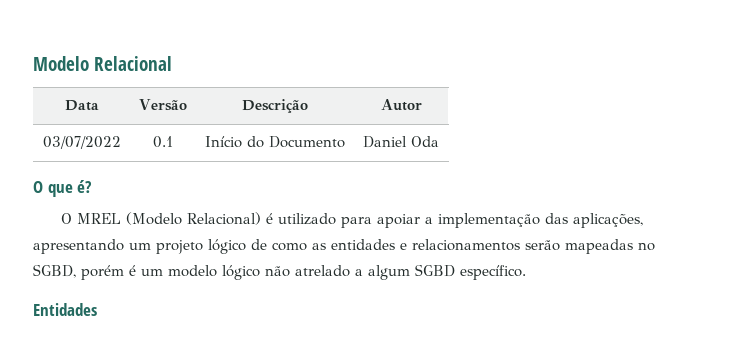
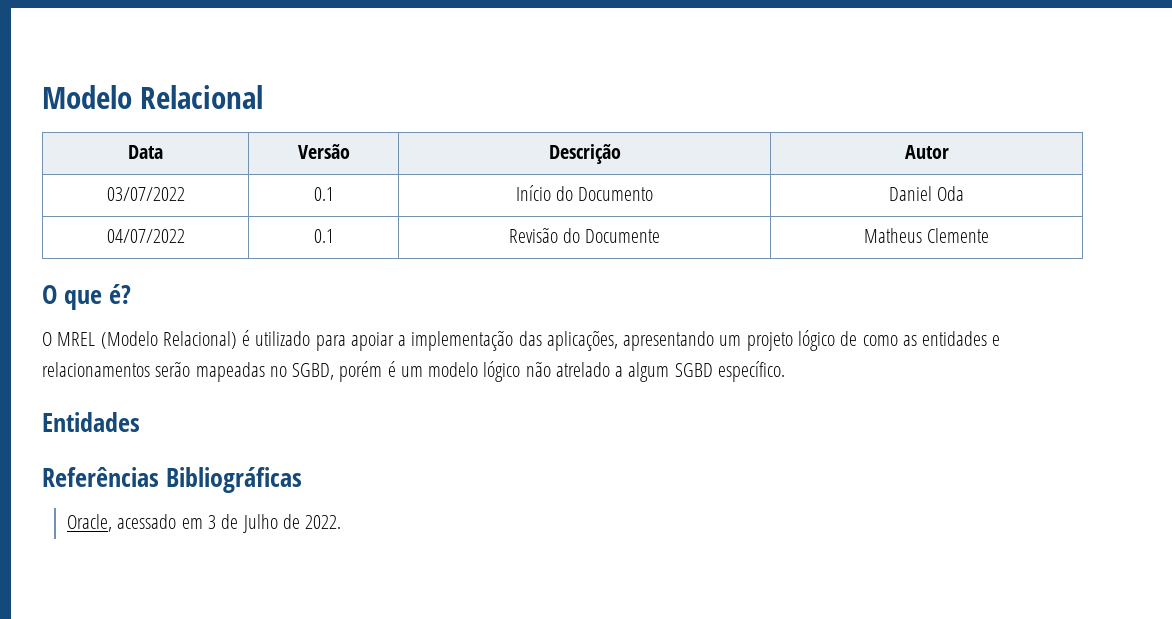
(439, 141) none -> [106,229,185,243] [313,229,334,243] [508,227,661,243] [863,228,990,243] // 04/07/2022 | 0.1 | Revisão do Documente | Matheus Clemente
(97, 309) none -> [42,467,303,493] [67,514,342,533] // Referências Bibliográficas // Oracle, acessado em 3 de Julho de 2022.

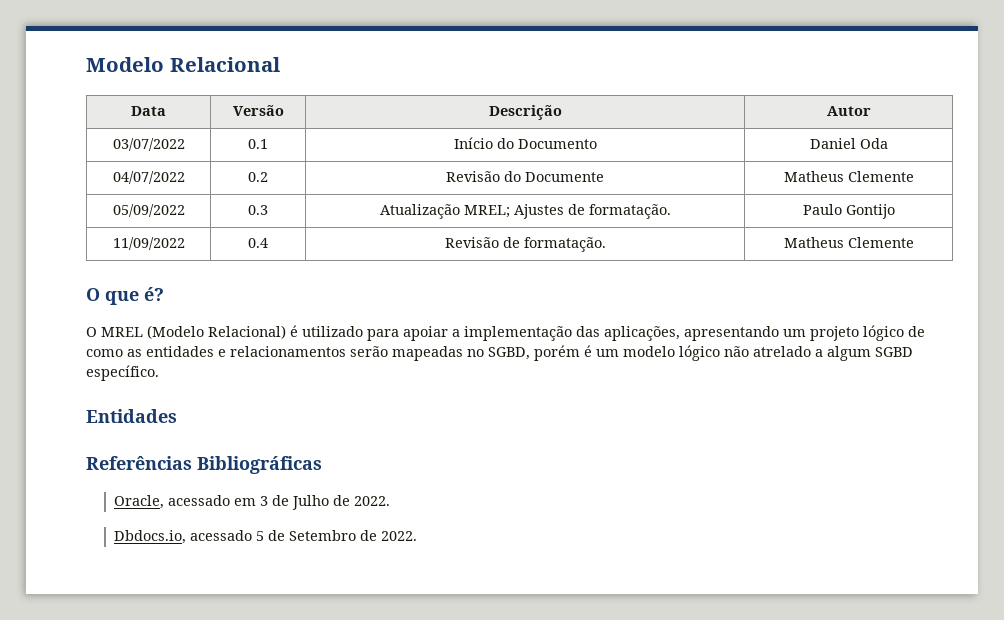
[313,229,334,243] 0.1 -> [248,172,268,182] 0.2
(990, 235) none -> [112,204,185,217] [248,205,268,215] [379,204,671,219] [802,204,895,219] [112,237,185,250] [248,238,268,248] [444,237,606,252] [783,237,914,248] // 05/09/2022 | 0.3 | Atualização MREL; Ajustes de formatação. | Paulo Gontijo // 11/09/2022 | 0.4 | Revisão de formatação. | Matheus Clemente
(342, 522) none -> [113,530,417,544] // Dbdocs.io, acessado 5 de Setembro de 2022.

